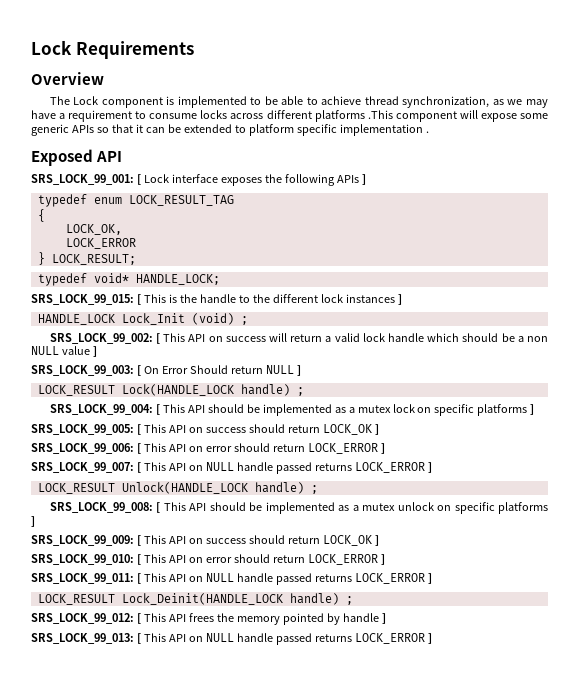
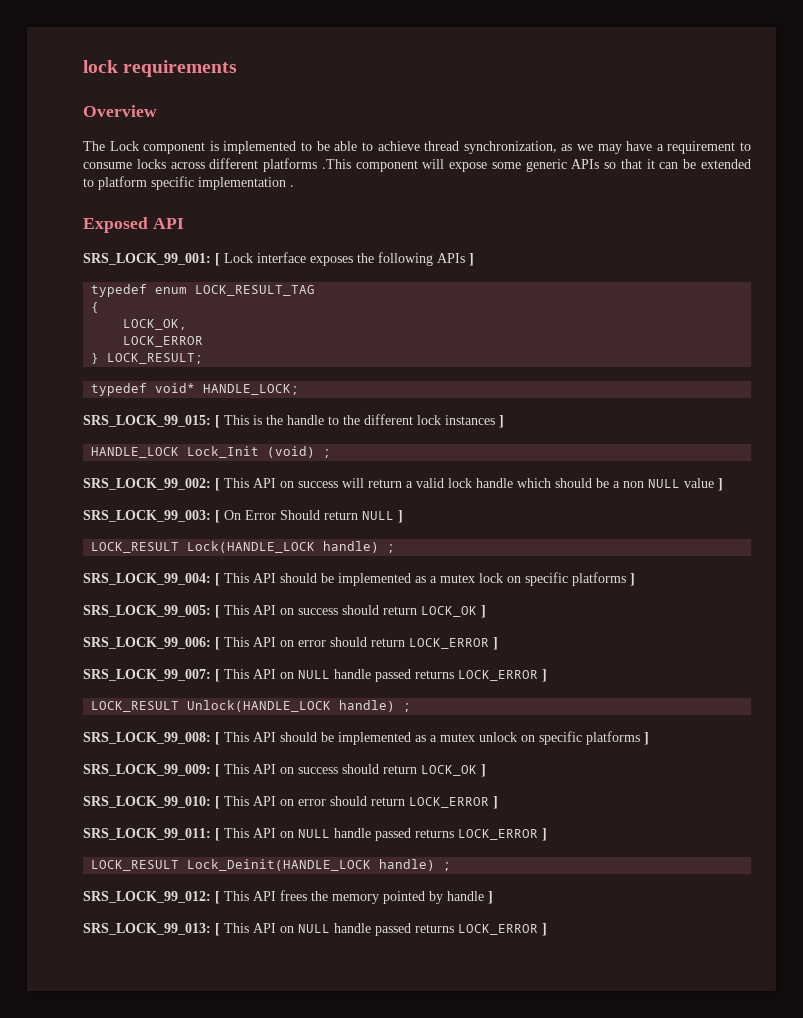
[31,40,194,59] Lock Requirements -> [83,60,238,77] lock requirements

